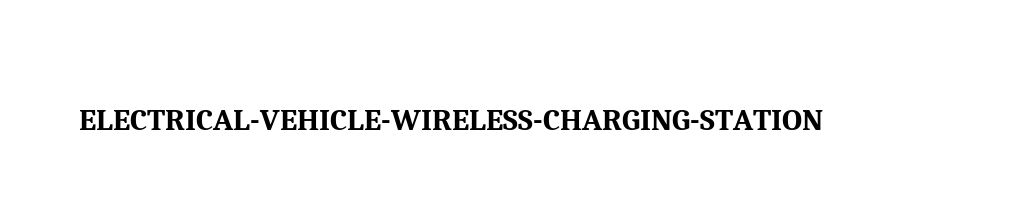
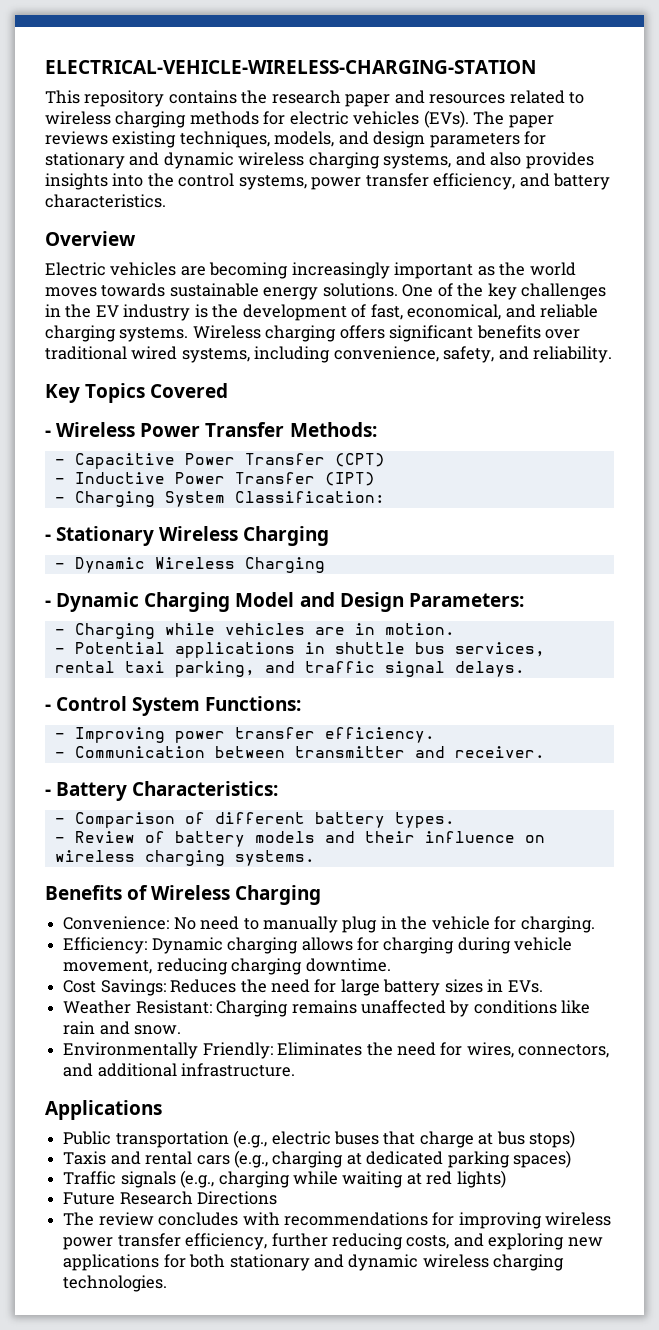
(823, 120) none -> [45,90,585,107] [45,110,554,128] [45,131,547,148] [45,152,594,169] [45,173,611,190] [45,194,166,208] [45,231,136,246] [45,262,576,279] [45,283,607,300] [45,304,599,321] [45,325,581,342] [45,346,613,363] [45,383,229,403] [45,422,377,437] [54,453,385,469] [54,472,375,486] [54,491,385,507] [45,526,330,546] [54,557,325,573] [45,592,524,612] [54,623,455,639] [54,642,545,658] [54,661,525,677] [45,696,302,716] [54,727,435,743] [54,746,545,758] [45,781,279,801] [54,812,455,828] [54,831,545,847] [54,850,315,866] [45,885,322,905] [63,916,595,933] [63,937,573,954] [63,958,391,975] [63,979,543,996] [63,1000,591,1017] [63,1021,182,1035] [63,1042,610,1059] [63,1063,296,1077] [45,1100,162,1120] [63,1130,576,1148] [63,1150,572,1168] [63,1170,506,1188] [63,1191,278,1205] [63,1212,612,1229] [63,1233,603,1250] [63,1254,565,1271] [63,1275,168,1292] // This repository contains the research paper and resources related to wireless charging methods for electric vehicles (EVs). The paper reviews existing techniques, models, and design parameters for stationary and dynamic wireless charging systems, and also provides insights into the control systems, power transfer efficiency, and battery characteristics. // Overview // Electric vehicles are becoming increasingly important as the world moves towards sustainable energy solutions. One of the key challenges in the EV industry is the development of fast, economical, and reliable charging systems. Wireless charging offers significant benefits over traditional wired systems, including convenience, safety, and reliability. // Key Topics Covered // - Wireless Power Transfer Methods: // - Capacitive Power Transfer (CPT) // - Inductive Power Transfer (IPT) // - Charging System Classification: // - Stationary Wireless Charging // - Dynamic Wireless Charging // - Dynamic Charging Model and Design Parameters: // - Charging while vehicles are in motion. // - Potential applications in shuttle bus services, rental taxi parking, and traffic signal delays. // - Control System Functions: // - Improving power transfer efficiency. // - Communication between transmitter and receiver. // - Battery Characteristics: // - Comparison of different battery types. // - Review of battery models and their influence on wireless charging systems. // Benefits of Wireless Charging // Convenience: No need to manually plug in the vehicle for charging. // Efficiency: Dynamic charging allows for charging during vehicle movement, reducing charging downtime. // Cost Savings: Reduces the need for large battery sizes in EVs. // Weather Resistant: Charging remains unaffected by conditions like rain and snow. // Environmentally Friendly: Eliminates the need for wires, connectors, and additional infrastructure. // Applications // Public transportation (e.g., electric buses that charge at bus stops) // Taxis and rental cars (e.g., charging at dedicated parking spaces) // Traffic signals (e.g., charging while waiting at red lights) // Future Research Directions // The review concludes with recommendations for improving wireless power transfer efficiency, further reducing costs, and exploring new applications for both stationary and dynamic wireless charging technologies.

